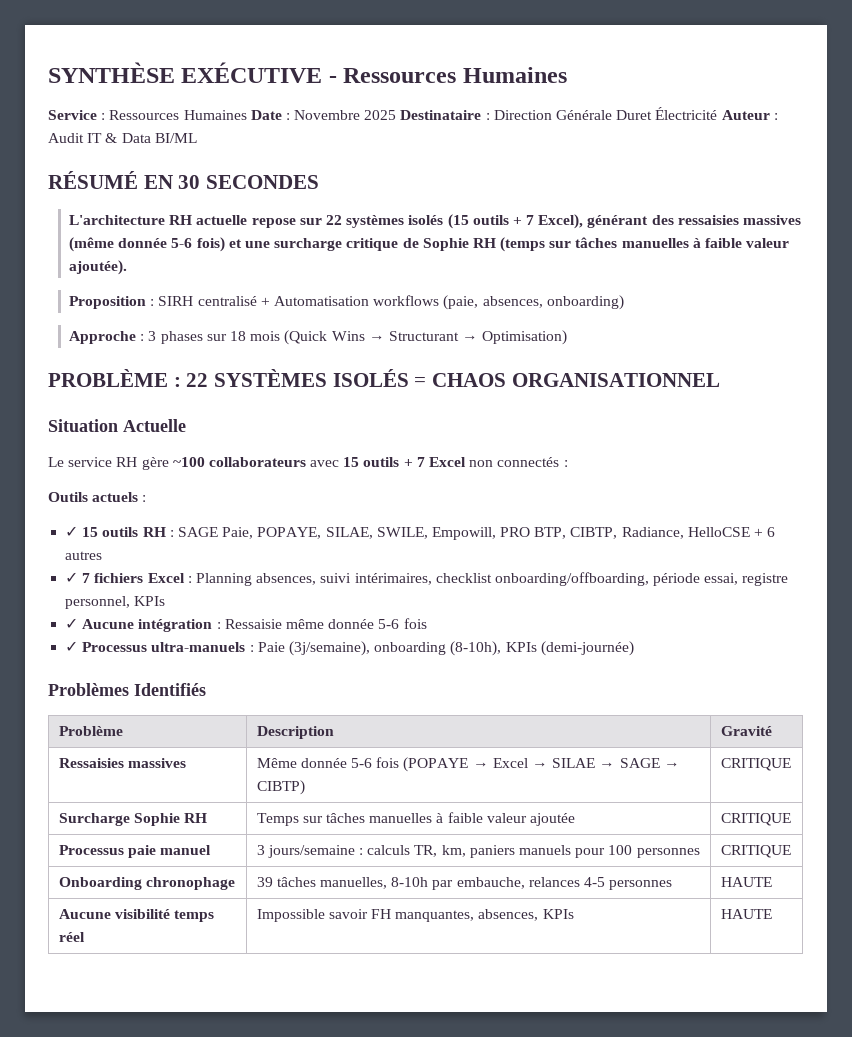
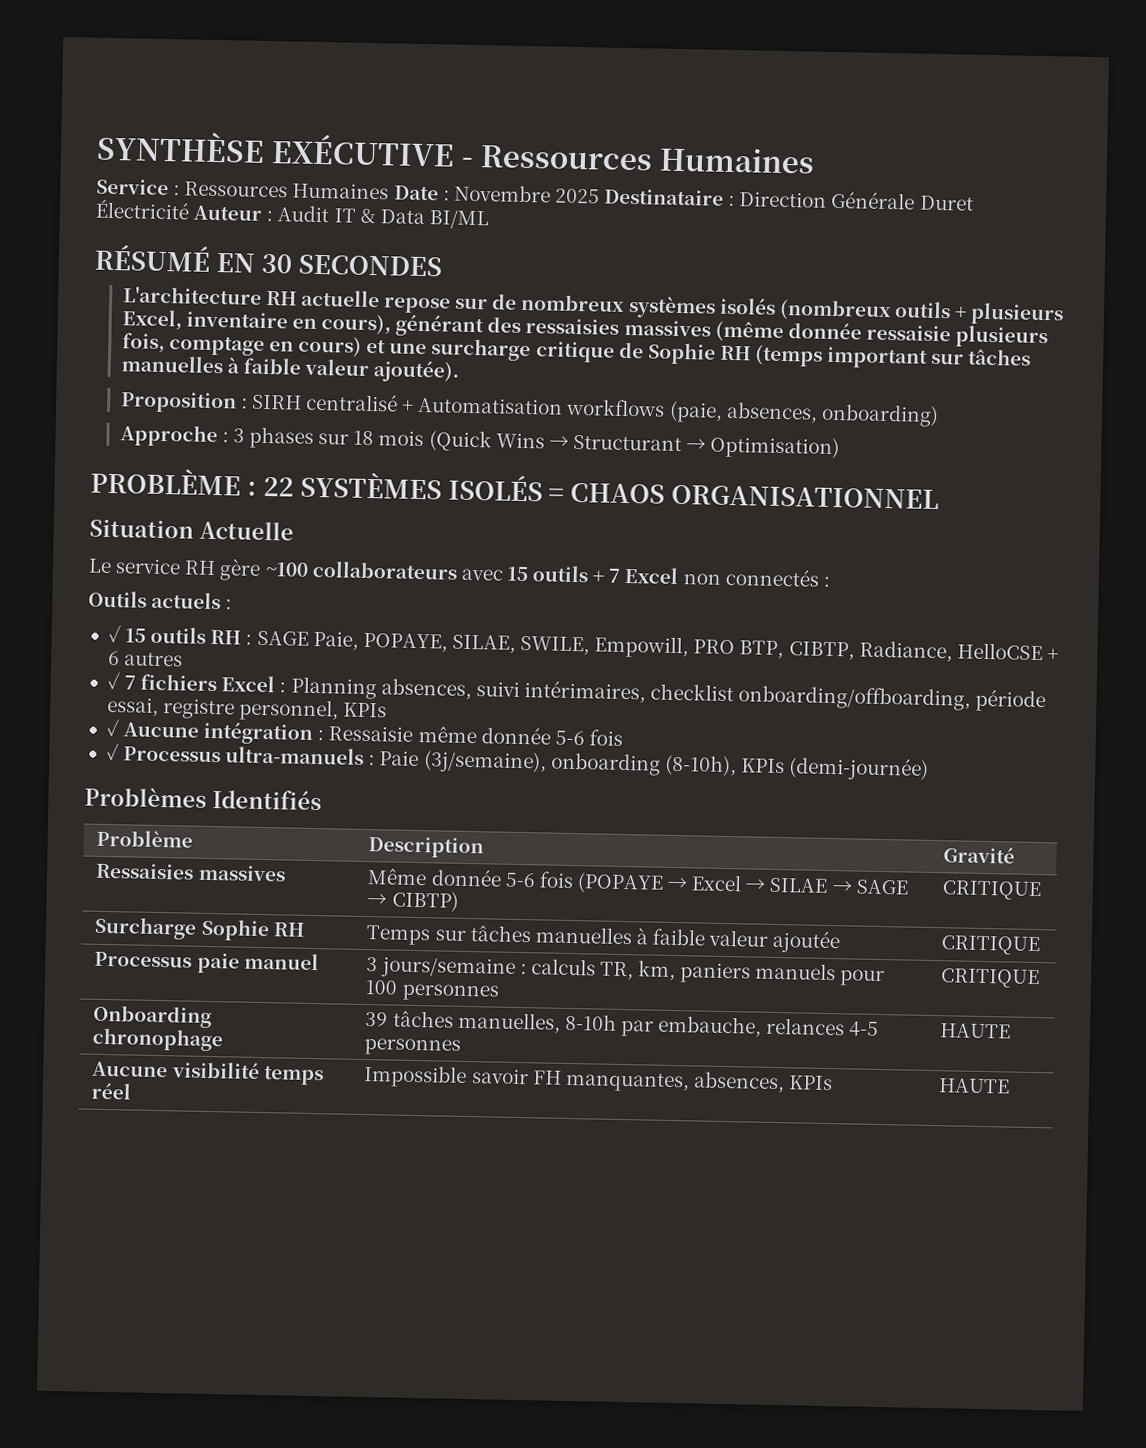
[325,215,342,225] 22 -> [492,293,626,312] de nombreux
[447,214,584,229] (15 outils + 7 Excel), -> [778,298,1065,326] [121,309,392,335] (nombreux outils + plusieurs Excel, inventaire en cours),
[171,237,225,252] 5-6 fois) -> [865,324,1049,349] [121,332,363,357] ressaisie plusieurs fois, comptage en cours)
(546, 244) none -> [826,346,929,369] important

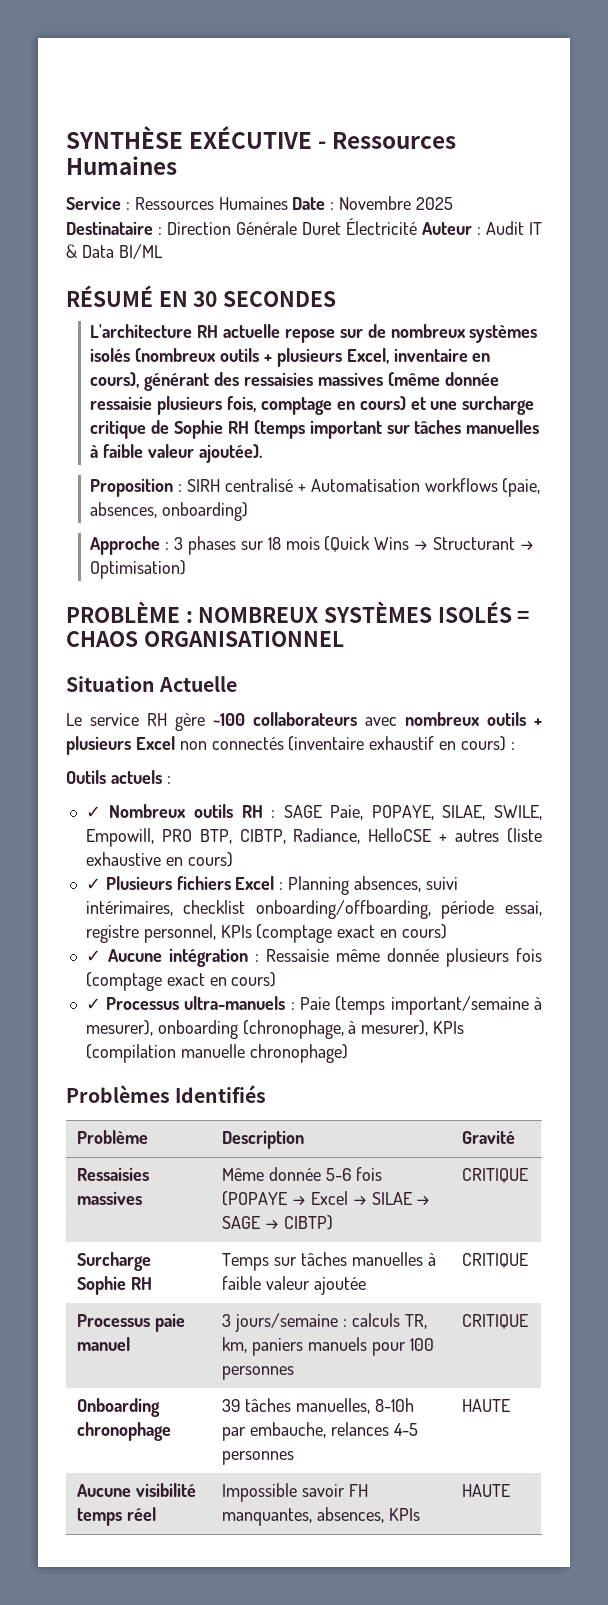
[262,476,294,497] 22 -> [198,607,319,623] NOMBREUX
[506,565,622,583] 15 outils + 7 -> [405,712,542,726] [66,736,131,755] nombreux outils + plusieurs
(820, 577) none -> [288,736,507,751] (inventaire exhaustif en cours)
[125,628,147,643] 15 -> [109,804,187,818] Nombreux
[107,650,120,666] 6 -> (448, 838) none
[106,671,137,690] // ✓ 7 -> [506,828,542,843] [85,852,233,867] [85,876,172,890] (liste exhaustive en cours) // ✓ Plusieurs
(388, 710) none -> [256,924,447,943] (comptage exact en cours)
[554,729,623,746] 5-6 fois -> [445,948,542,967] [85,972,277,991] plusieurs fois (comptage exact en cours)
[423,750,930,781] (3j/semaine), onboarding (8-10h), KPIs (demi-journée) -> [335,996,542,1015] [85,1020,465,1039] [85,1044,348,1063] (temps important/semaine à mesurer), onboarding (chronophage, à mesurer), KPIs (compilation manuelle chronophage)

